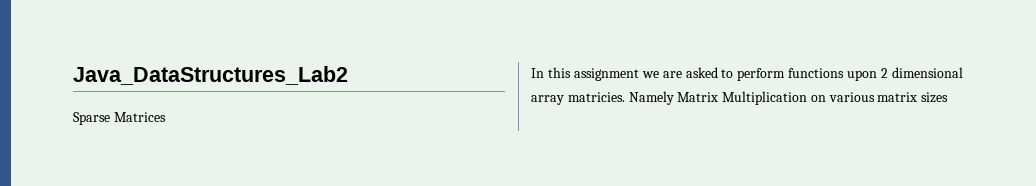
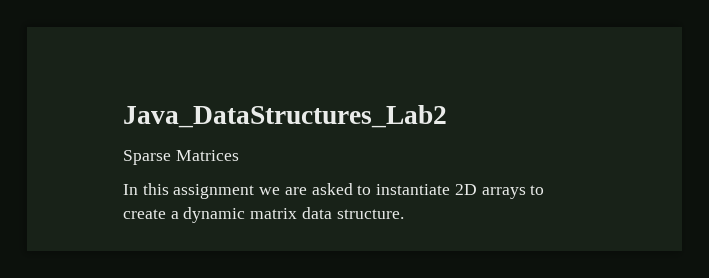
[737,67,963,81] [531,91,949,105] perform functions upon 2 dimensional array matricies. Namely Matrix Multiplication on various matrix sizes -> [376,184,545,199] [123,207,404,223] instantiate 2D arrays to create a dynamic matrix data structure.

